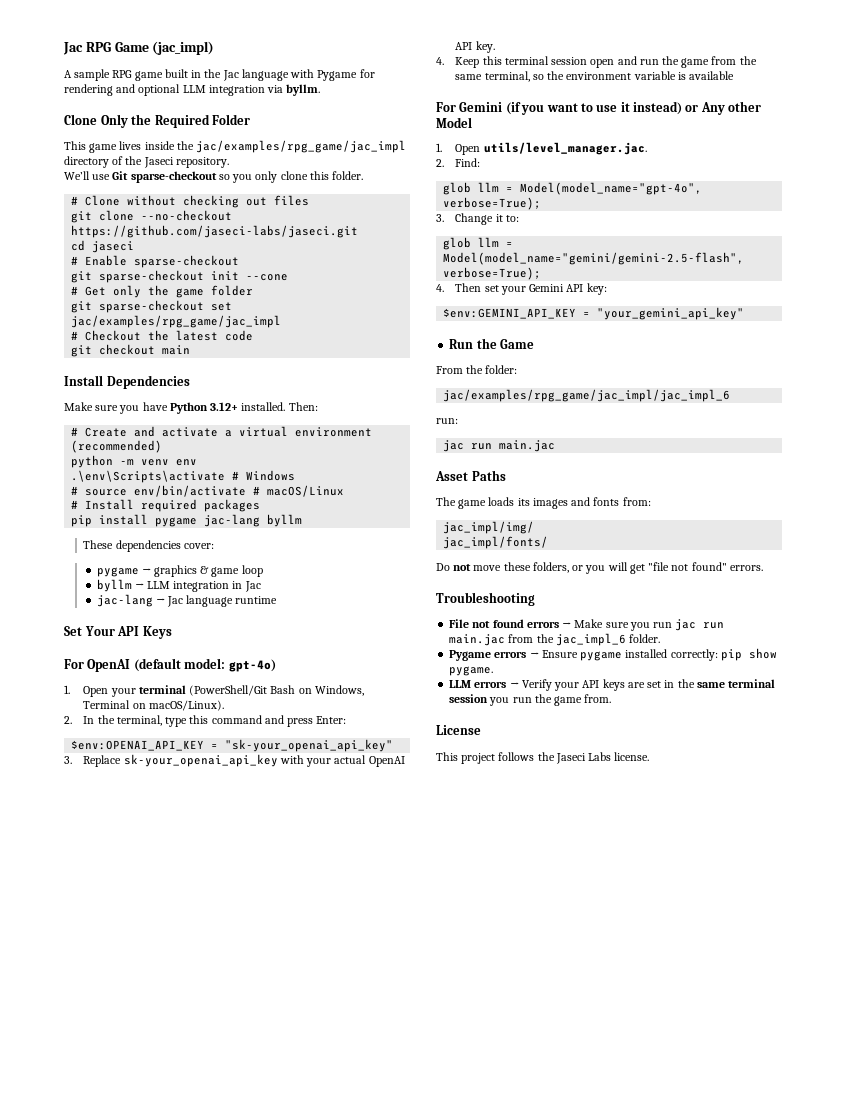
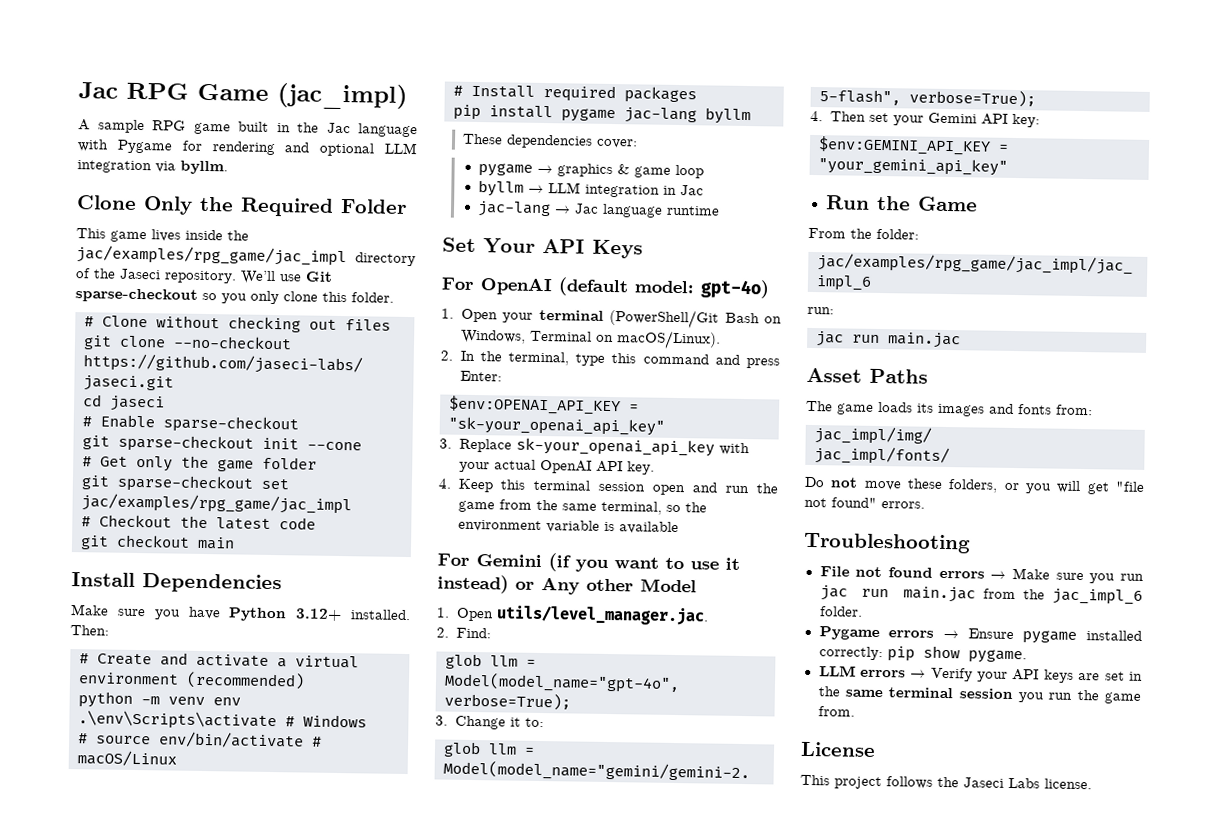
(229, 162) // -> (237, 277) none

